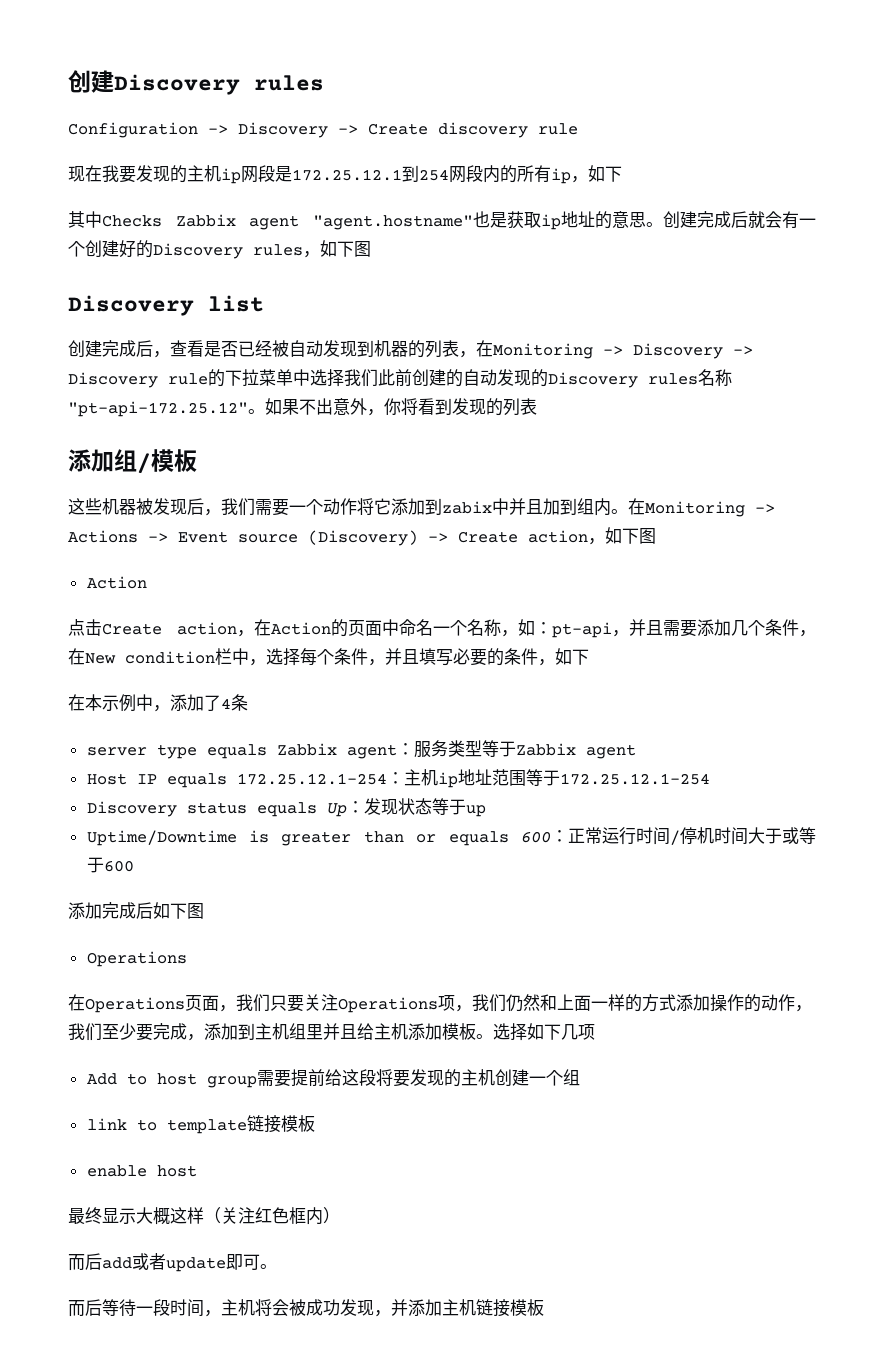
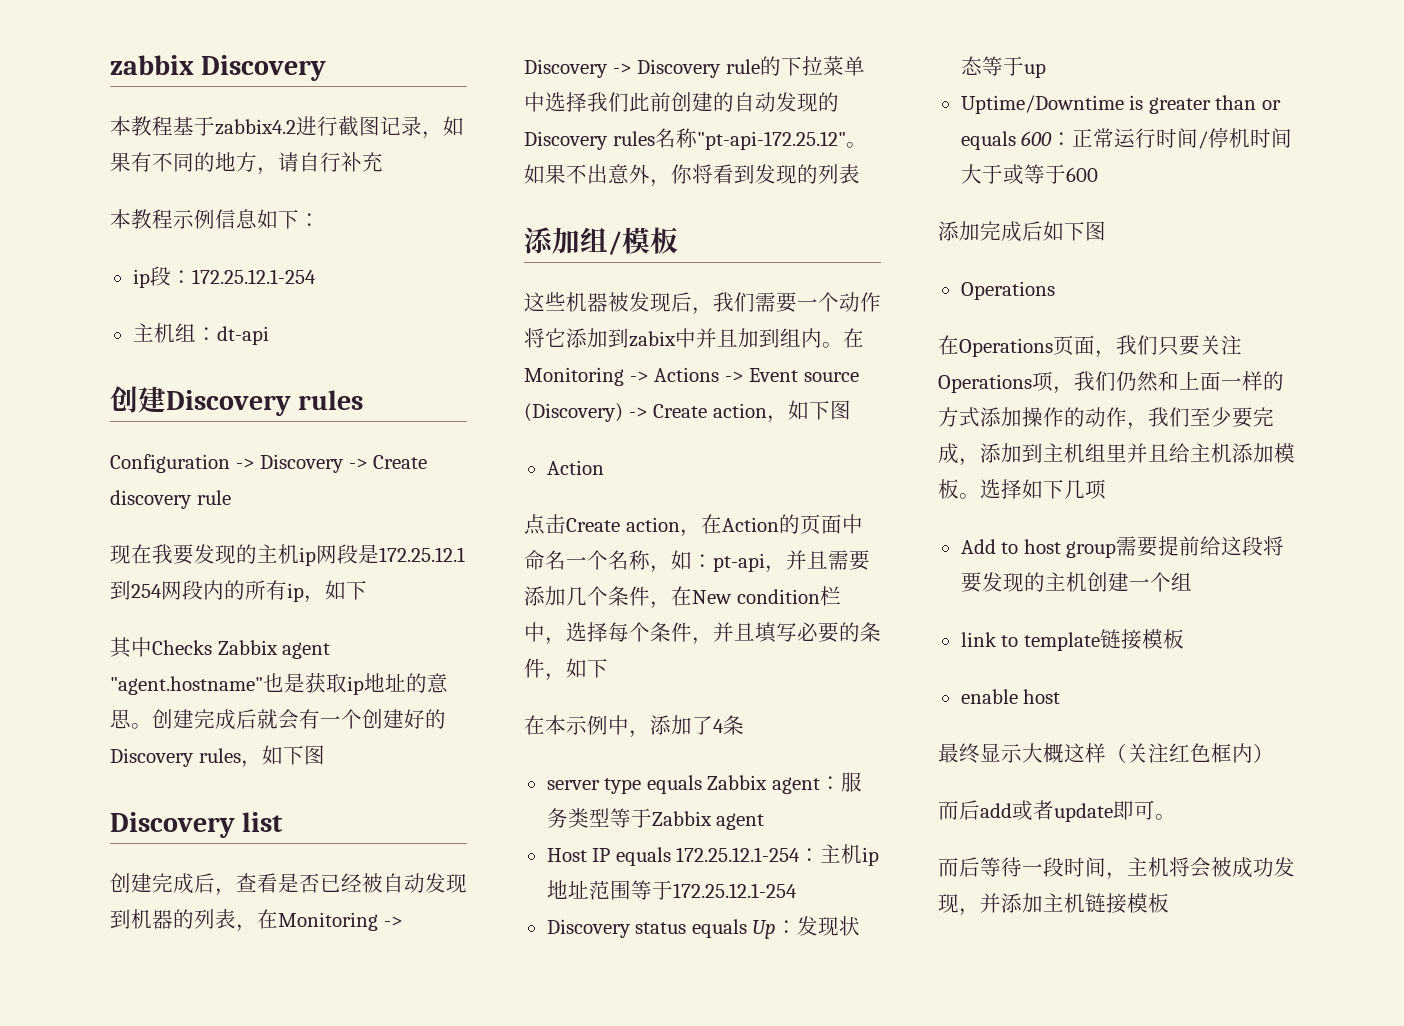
(68, 81) none -> [110,55,327,81] [110,116,464,139] [110,152,383,175] [110,209,320,229] [132,266,316,288] [132,323,269,345] zabbix Discovery // 本教程基于zabbix4.2进行截图记录，如果有不同的地方，请自行补充 // 本教程示例信息如下： // ip段：172.25.12.1-254 // 主机组：dt-api //

